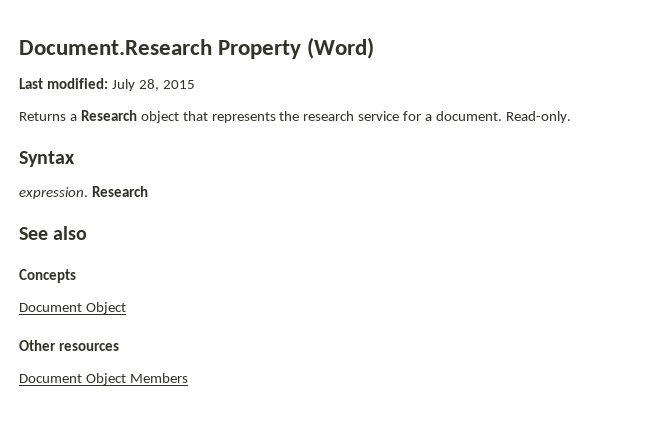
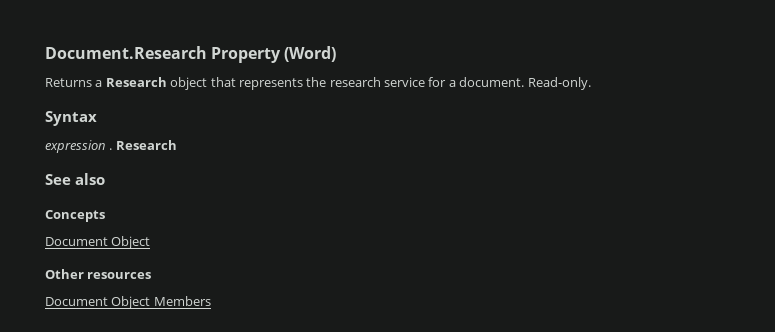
[19,78,195,91] // Last modified: July 28, 2015 -> (337, 54) none
[19,187,88,199] expression. -> [45,140,113,153] expression .

